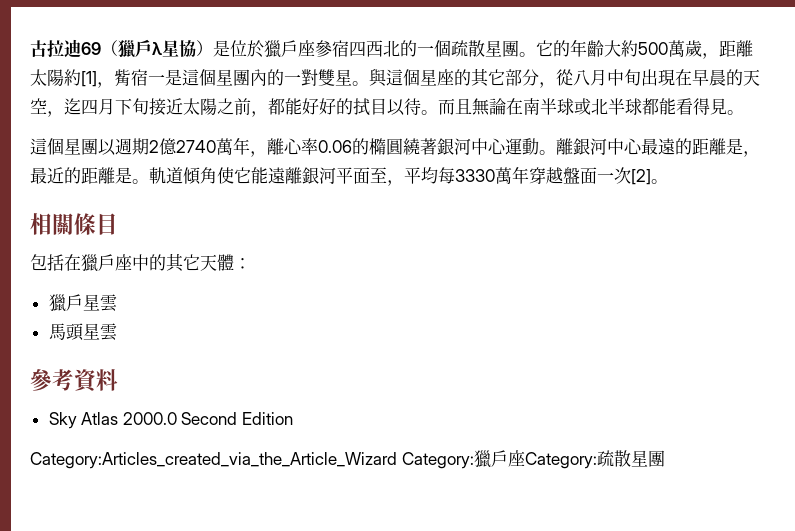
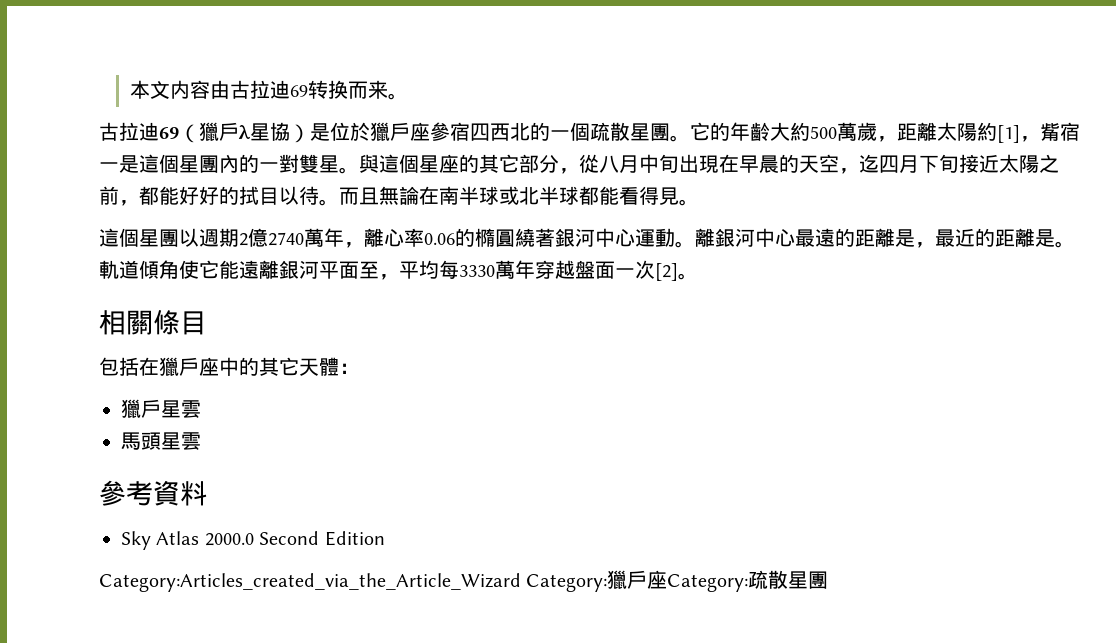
(30, 48) none -> [129,80,408,100] 本文内容由古拉迪69转换而来。 //

